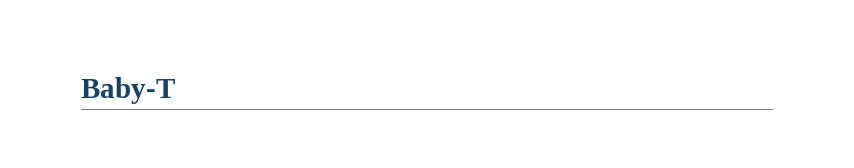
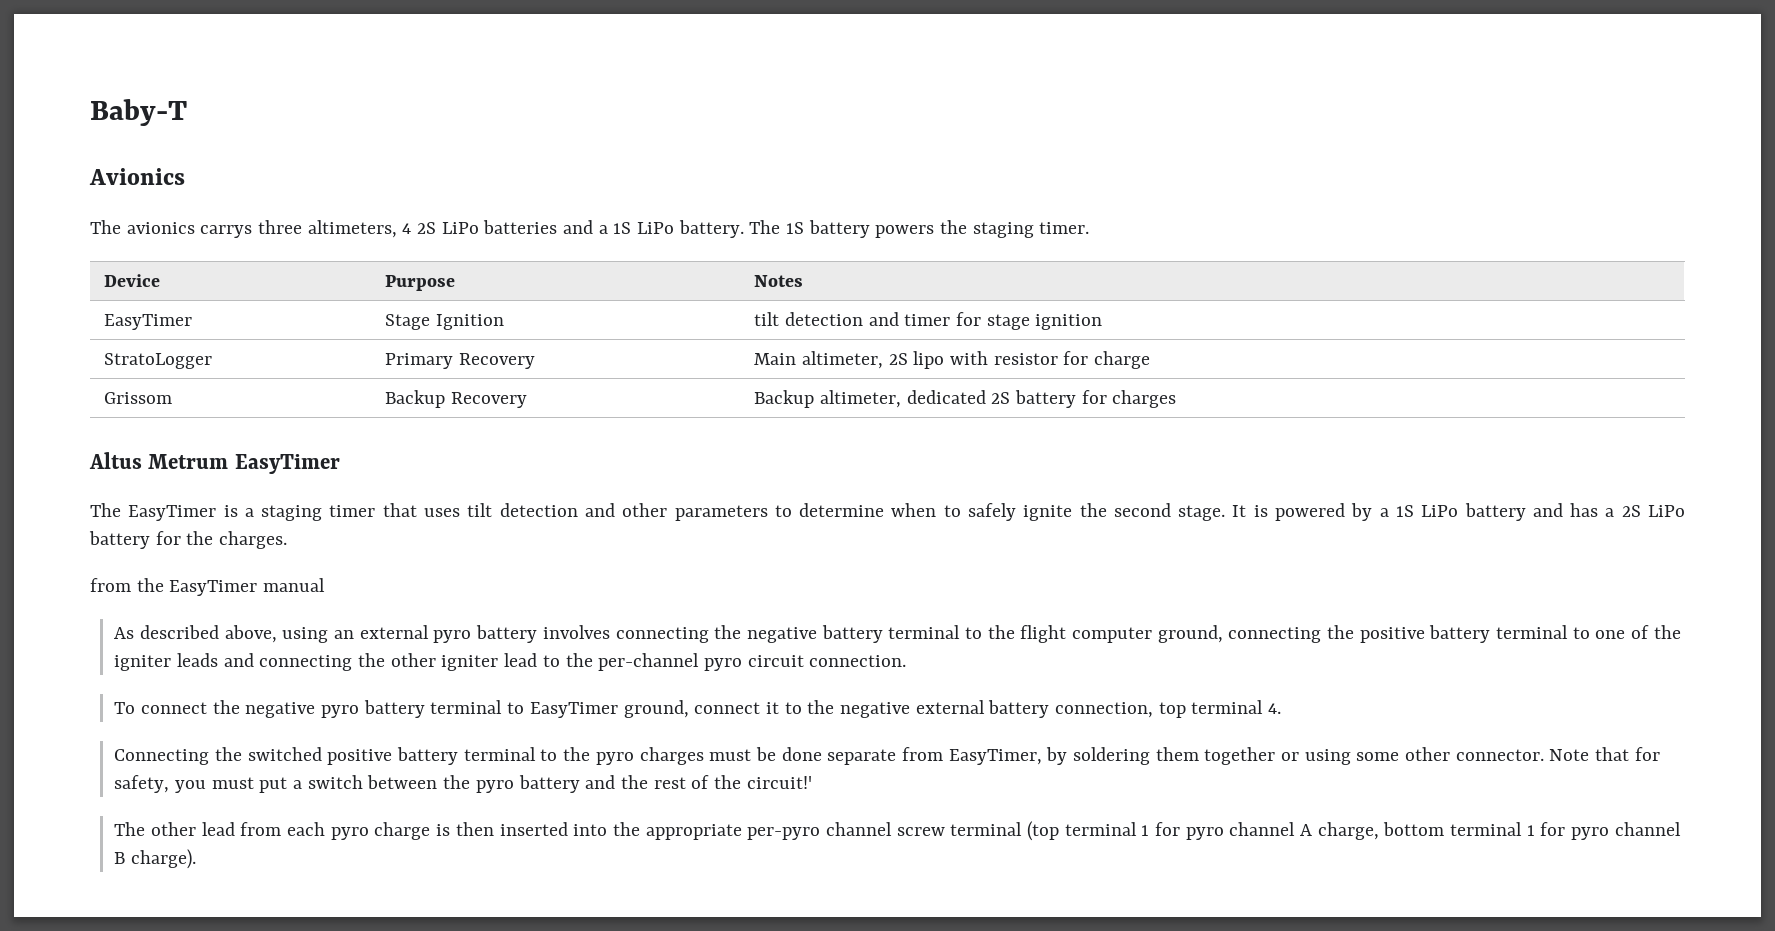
(175, 90) none -> [89,168,185,185] [90,220,1090,238] [104,274,161,287] [385,275,456,291] [754,275,804,287] [104,314,193,330] [385,314,504,330] [754,312,1103,330] [104,353,213,369] [385,353,535,369] [754,351,1151,369] [104,392,173,404] [385,390,527,408] [754,390,1177,408] [89,452,340,474] [90,503,1685,521] [89,531,288,549] [90,578,326,596] [114,625,1681,643] [114,653,907,671] [114,700,1281,718] [114,747,1660,765] [114,775,812,793] [114,821,1681,841] [114,849,197,869] // Avionics // The avionics carrys three altimeters, 4 2S LiPo batteries and a 1S LiPo battery. The 1S battery powers the staging timer. // Device | Purpose | Notes // EasyTimer | Stage Ignition | tilt detection and timer for stage ignition // StratoLogger | Primary Recovery | Main altimeter, 2S lipo with resistor for charge // Grissom | Backup Recovery | Backup altimeter, dedicated 2S battery for charges // Altus Metrum EasyTimer // The EasyTimer is a staging timer that uses tilt detection and other parameters to determine when to safely ignite the second stage. It is powered by a 1S LiPo battery and has a 2S LiPo battery for the charges. // from the EasyTimer manual // As described above, using an external pyro battery involves connecting the negative battery terminal to the flight computer ground, connecting the positive battery terminal to one of the igniter leads and connecting the other igniter lead to the per-channel pyro circuit connection. // To connect the negative pyro battery terminal to EasyTimer ground, connect it to the negative external battery connection, top terminal 4. // Connecting the switched positive battery terminal to the pyro charges must be done separate from EasyTimer, by soldering them together or using some other connector. Note that for safety, you must put a switch between the pyro battery and the rest of the circuit!' // The other lead from each pyro charge is then inserted into the appropriate per-pyro channel screw terminal (top terminal 1 for pyro channel A charge, bottom terminal 1 for pyro channel B charge).

